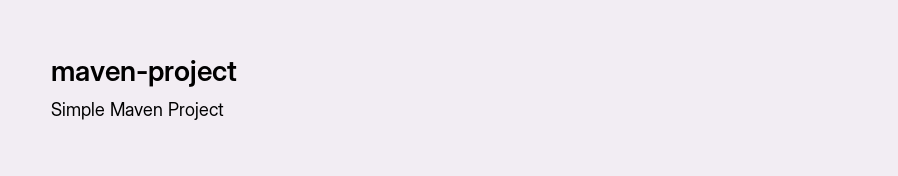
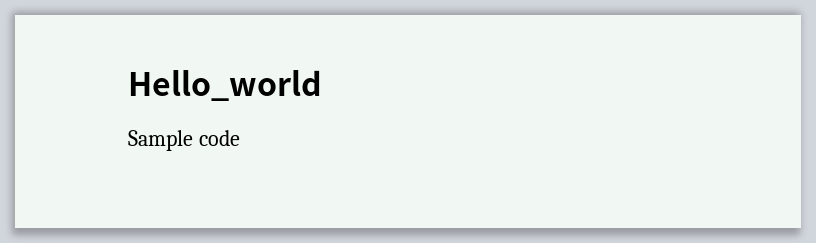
[51,60,237,87] [51,102,224,120] maven-project // Simple Maven Project -> [128,70,322,101] [128,130,240,151] Hello_world // Sample code

